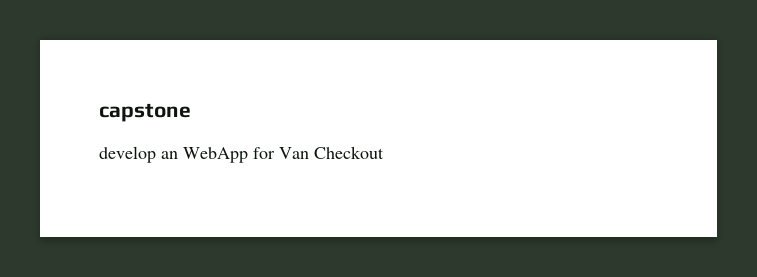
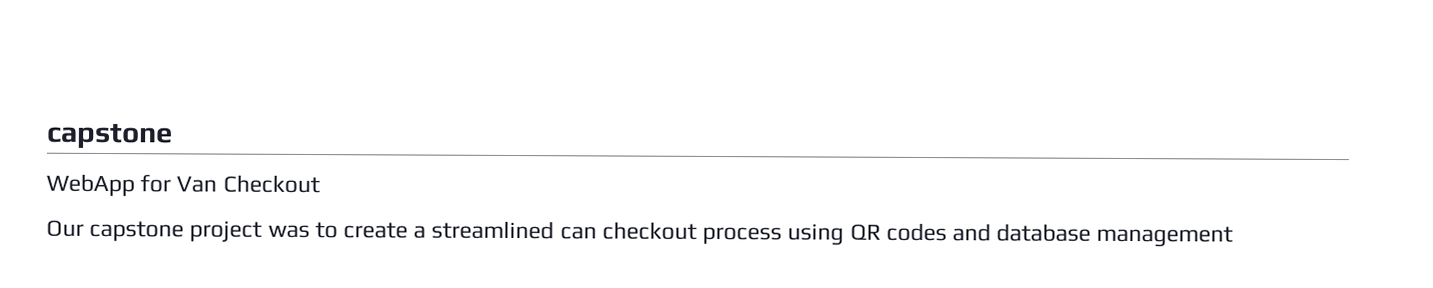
[99,146,178,163] develop an -> (173, 136) none
(384, 152) none -> [46,219,1234,248] // Our capstone project was to create a streamlined can checkout process using QR codes and database management

